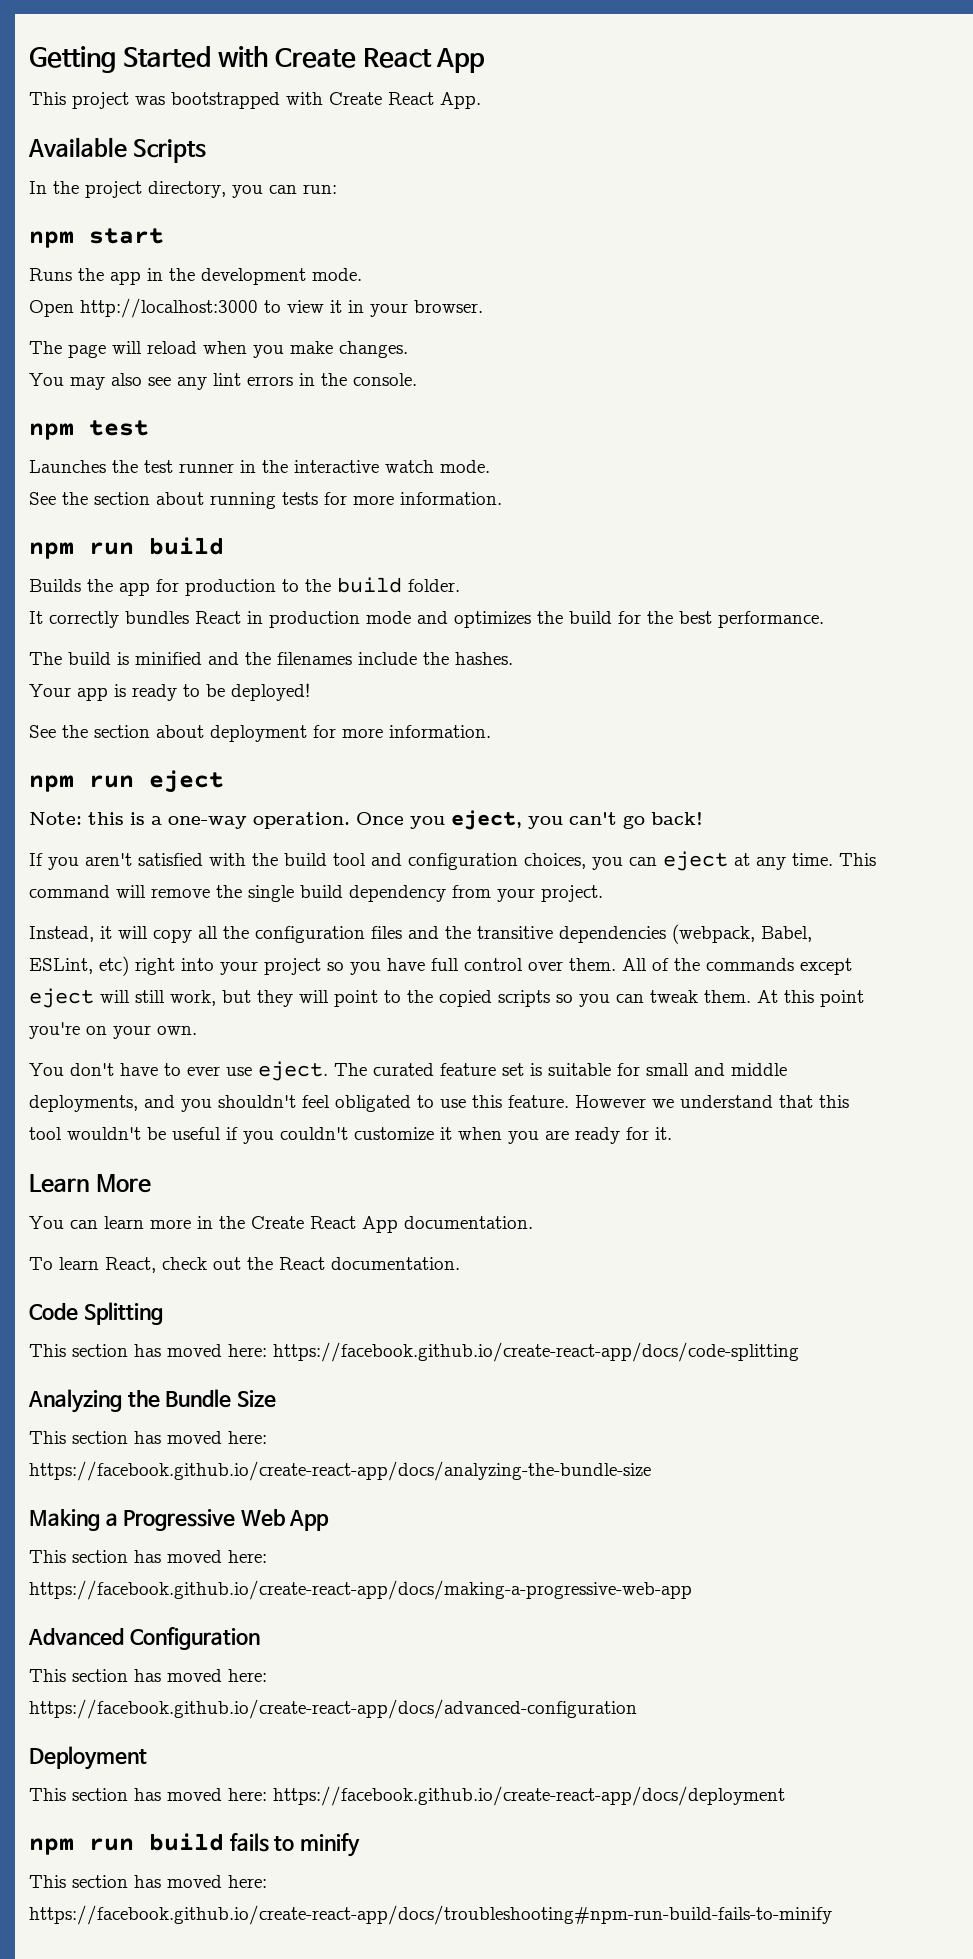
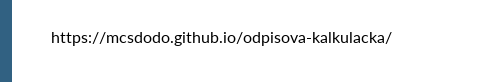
[29,46,485,73] [29,92,481,109] [28,137,207,163] [29,181,337,198] [29,228,164,248] [29,268,362,285] [29,298,483,318] [29,341,408,358] [29,373,417,390] [29,420,149,440] [29,460,490,473] [29,492,502,509] [29,537,224,559] [29,577,460,596] [29,611,824,628] [29,652,513,665] [29,683,310,701] [29,725,491,742] [29,770,224,793] [29,810,703,830] [29,851,876,871] [29,885,603,902] [29,924,812,944] [29,956,852,976] [29,988,864,1008] [29,1022,197,1039] [29,1061,787,1081] [29,1095,849,1112] [29,1127,672,1144] [29,1174,152,1193] [29,1216,533,1233] [29,1257,460,1273] [29,1302,163,1325] [29,1342,799,1362] [28,1389,276,1413] [29,1431,267,1444] [29,1461,651,1481] [29,1509,330,1531] [29,1550,267,1563] [29,1580,692,1600] [28,1627,260,1650] [29,1669,267,1682] [29,1699,637,1719] [29,1746,147,1770] [29,1786,785,1806] [29,1833,360,1857] [29,1875,267,1888] [29,1905,832,1925] Getting Started with Create React App // This project was bootstrapped with Create React App. // Available Scripts // In the project directory, you can run: // npm start // Runs the app in the development mode. // Open http://localhost:3000 to view it in your browser. // The page will reload when you make changes. // You may also see any lint errors in the console. // npm test // Launches the test runner in the interactive watch mode. // See the section about running tests for more information. // npm run build // Builds the app for production to the build folder. // It correctly bundles React in production mode and optimizes the build for the best performance. // The build is minified and the filenames include the hashes. // Your app is ready to be deployed! // See the section about deployment for more information. // npm run eject // Note: this is a one-way operation. Once you eject, you can't go back! // If you aren't satisfied with the build tool and configuration choices, you can eject at any time. This command will remove the single build dependency from your project. // Instead, it will copy all the configuration files and the transitive dependencies (webpack, Babel, ESLint, etc) right into your project so you have full control over them. All of the commands except eject will still work, but they will point to the copied scripts so you can tweak them. At this point you're on your own. // You don't have to ever use eject. The curated feature set is suitable for small and middle deployments, and you shouldn't feel obligated to use this feature. However we understand that this tool wouldn't be useful if you couldn't customize it when you are ready for it. // Learn More // You can learn more in the Create React App documentation. // To learn React, check out the React documentation. // Code Splitting // This section has moved here: https://facebook.github.io/create-react-app/docs/code-splitting // Analyzing the Bundle Size // This section has moved here: https://facebook.github.io/create-react-app/docs/analyzing-the-bundle-size // Making a Progressive Web App // This section has moved here: https://facebook.github.io/create-react-app/docs/making-a-progressive-web-app // Advanced Configuration // This section has moved here: https://facebook.github.io/create-react-app/docs/advanced-configuration // Deployment // This section has moved here: https://facebook.github.io/create-react-app/docs/deployment // npm run build fails to minify // This section has moved here: https://facebook.github.io/create-react-app/docs/troubleshooting#npm-run-build-fails-to-minify -> [51,32,392,46] https://mcsdodo.github.io/odpisova-kalkulacka/

